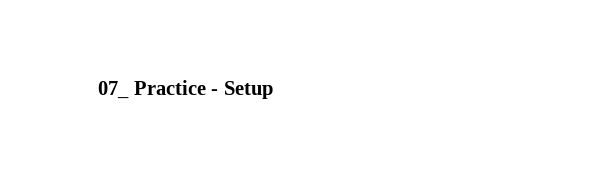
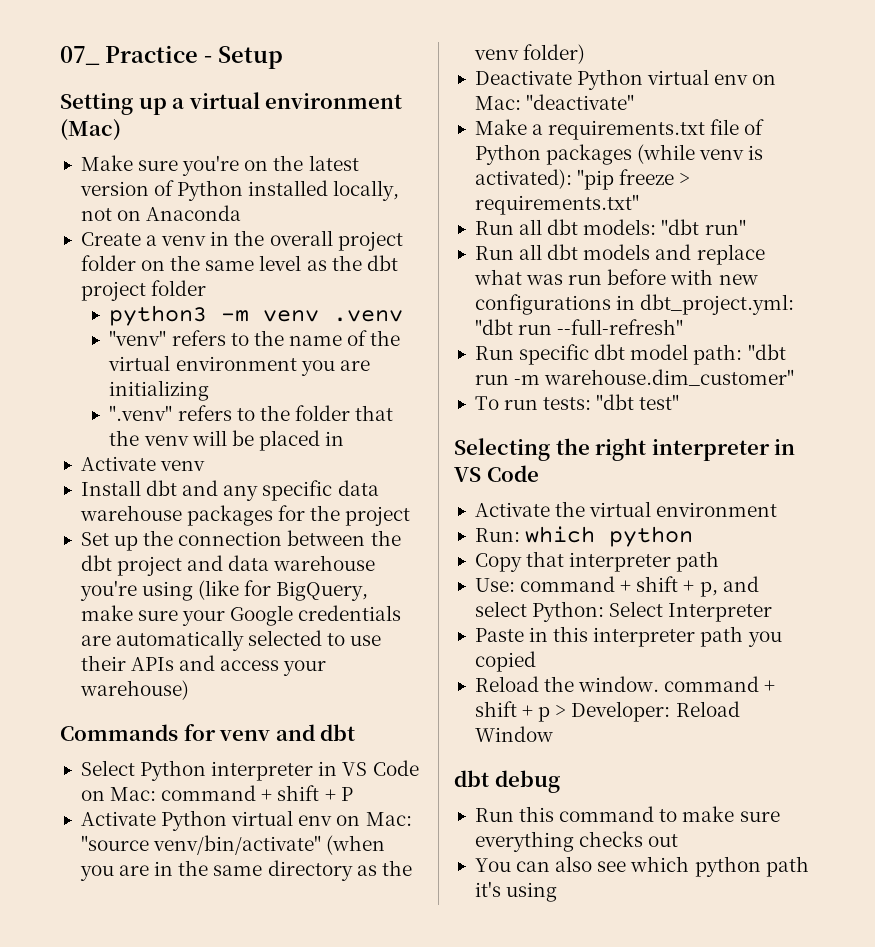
(273, 90) none -> [60,92,403,115] [60,119,121,141] [80,155,359,176] [79,180,400,201] [80,205,242,221] [80,230,403,251] [80,255,398,271] [80,280,207,301] [109,305,404,326] [109,330,401,346] [108,355,370,376] [109,380,210,401] [109,405,394,421] [109,430,345,451] [80,456,206,471] [80,480,379,501] [79,505,411,526] [80,530,401,551] [80,555,376,576] [79,580,369,601] [80,605,402,626] [80,630,382,651] [80,655,327,676] [79,680,189,700] [60,724,356,741] [80,760,419,781] [80,785,353,801] [80,810,412,831] [80,835,386,855] [79,860,412,881] [473,44,586,64] [474,69,777,90] [474,94,635,110] [474,119,765,140] [474,144,764,165] [474,169,691,190] [474,194,639,215] [474,219,746,235] [474,244,765,265] [473,269,758,285] [474,294,795,315] [474,319,684,335] [474,344,786,365] [474,369,795,386] [474,394,680,410] [454,438,796,461] [454,465,539,482] [474,501,778,517] [474,526,694,547] [474,551,720,572] [474,576,759,597] [474,601,773,622] [474,626,782,647] [474,651,536,672] [474,676,776,692] [474,701,740,722] [474,726,553,742] [454,770,560,793] [474,806,780,822] [474,831,679,852] [474,856,809,877] [474,881,558,902] // Setting up a virtual environment (Mac) // Make sure you're on the latest version of Python installed locally, not on Anaconda // Create a venv in the overall project folder on the same level as the dbt project folder // python3 -m venv .venv // "venv" refers to the name of the virtual environment you are initializing // ".venv" refers to the folder that the venv will be placed in // Activate venv // Install dbt and any specific data warehouse packages for the project // Set up the connection between the dbt project and data warehouse you're using (like for BigQuery, make sure your Google credentials are automatically selected to use their APIs and access your warehouse) // Commands for venv and dbt // Select Python interpreter in VS Code on Mac: command + shift + P // Activate Python virtual env on Mac: "source venv/bin/activate" (when you are in the same directory as the venv folder) // Deactivate Python virtual env on Mac: "deactivate" // Make a requirements.txt file of Python packages (while venv is activated): "pip freeze > requirements.txt" // Run all dbt models: "dbt run" // Run all dbt models and replace what was run before with new configurations in dbt_project.yml: "dbt run --full-refresh" // Run specific dbt model path: "dbt run -m warehouse.dim_customer" // To run tests: "dbt test" // Selecting the right interpreter in VS Code // Activate the virtual environment // Run: which python // Copy that interpreter path // Use: command + shift + p, and select Python: Select Interpreter // Paste in this interpreter path you copied // Reload the window. command + shift + p > Developer: Reload Window // dbt debug // Run this command to make sure everything checks out // You can also see which python path it's using

